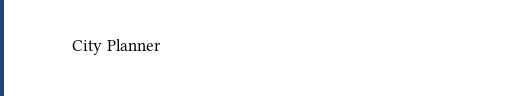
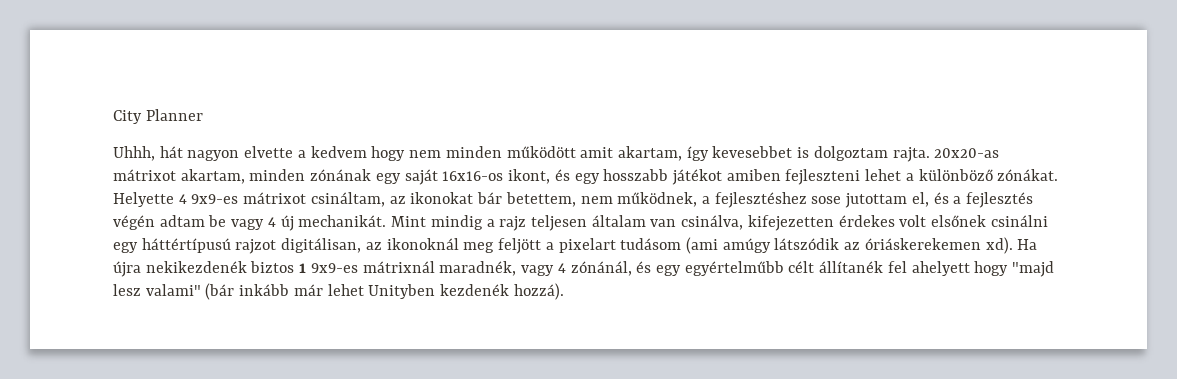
(161, 45) none -> [113,146,1000,162] [113,169,1059,185] [113,192,1034,208] [113,215,1048,231] [113,237,1038,254] [113,261,1055,277] [113,283,564,300] // Uhhh, hát nagyon elvette a kedvem hogy nem minden működött amit akartam, így kevesebbet is dolgoztam rajta. 20x20-as mátrixot akartam, minden zónának egy saját 16x16-os ikont, és egy hosszabb játékot amiben fejleszteni lehet a különböző zónákat. Helyette 4 9x9-es mátrixot csináltam, az ikonokat bár betettem, nem működnek, a fejlesztéshez sose jutottam el, és a fejlesztés végén adtam be vagy 4 új mechanikát. Mint mindig a rajz teljesen általam van csinálva, kifejezetten érdekes volt elsőnek csinálni egy háttértípusú rajzot digitálisan, az ikonoknál meg feljött a pixelart tudásom (ami amúgy látszódik az óriáskerekemen xd). Ha újra nekikezdenék biztos 1 9x9-es mátrixnál maradnék, vagy 4 zónánál, és egy egyértelműbb célt állítanék fel ahelyett hogy "majd lesz valami" (bár inkább már lehet Unityben kezdenék hozzá).

